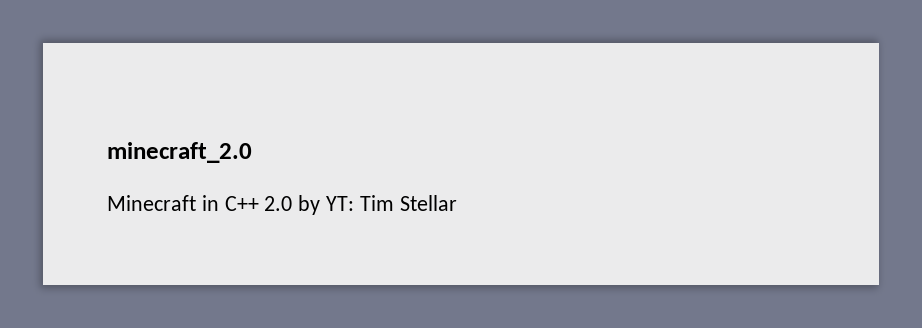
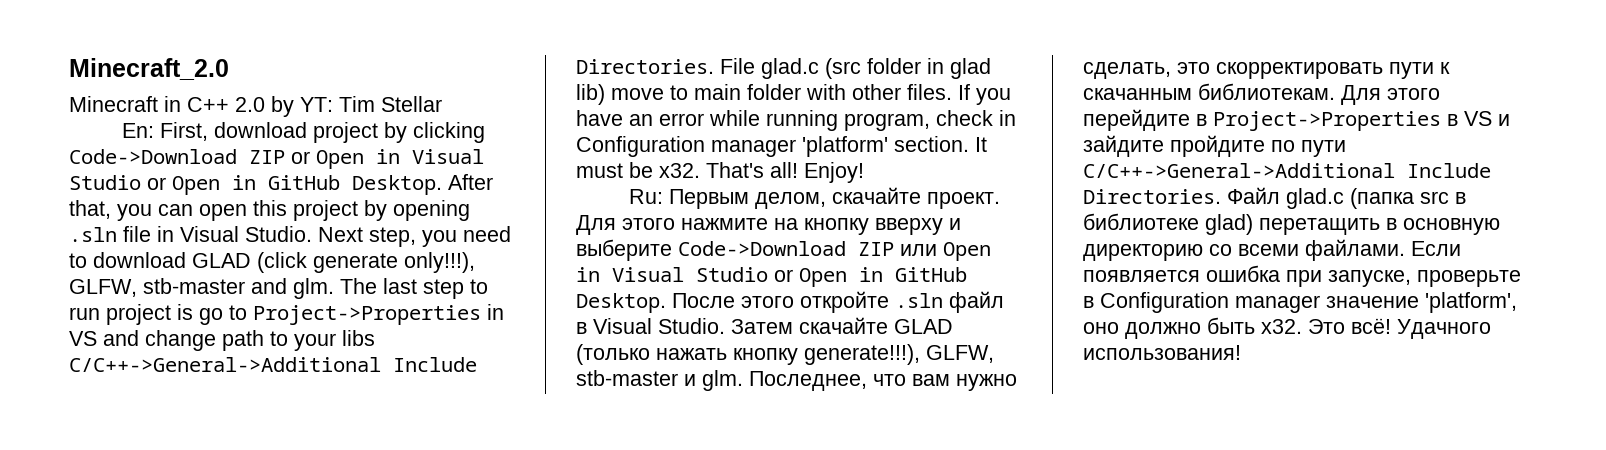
[107,142,252,163] minecraft_2.0 -> [69,58,229,80] Minecraft_2.0
(457, 203) none -> [121,122,485,143] [69,149,484,169] [69,174,493,195] [69,200,470,221] [69,226,511,247] [69,252,475,273] [69,278,488,299] [69,304,504,325] [69,330,375,351] [69,357,477,372] [576,58,991,79] [576,84,1011,105] [576,110,1016,131] [576,136,987,157] [576,162,864,183] [628,187,1000,209] [576,215,961,235] [576,239,991,261] [576,267,967,287] [576,291,1004,313] [576,317,953,334] [576,344,994,365] [576,370,1017,391] [1083,62,1450,79] [1083,83,1440,105] [1083,109,1510,131] [1083,135,1346,157] [1083,163,1491,178] [1083,187,1466,209] [1083,213,1500,235] [1083,239,1461,261] [1083,265,1521,287] [1083,292,1517,313] [1083,317,1491,339] [1083,345,1241,360] // En: First, download project by clicking Code->Download ZIP or Open in Visual Studio or Open in GitHub Desktop. After that, you can open this project by opening .sln file in Visual Studio. Next step, you need to download GLAD (click generate only!!!), GLFW, stb-master and glm. The last step to run project is go to Project->Properties in VS and change path to your libs C/C++->General->Additional Include Directories. File glad.c (src folder in glad lib) move to main folder with other files. If you have an error while running program, check in Configuration manager 'platform' section. It must be x32. That's all! Enjoy! // Ru: Первым делом, скачайте проект. Для этого нажмите на кнопку вверху и выберите Code->Download ZIP или Open in Visual Studio or Open in GitHub Desktop. После этого откройте .sln файл в Visual Studio. Затем скачайте GLAD (только нажать кнопку generate!!!), GLFW, stb-master и glm. Последнее, что вам нужно сделать, это скорректировать пути к скачанным библиотекам. Для этого перейдите в Project->Properties в VS и зайдите пройдите по пути C/C++->General->Additional Include Directories. Файл glad.c (папка src в библиотеке glad) перетащить в основную директорию со всеми файлами. Если появляется ошибка при запуске, проверьте в Configuration manager значение 'platform', оно должно быть x32. Это всё! Удачного использования!

